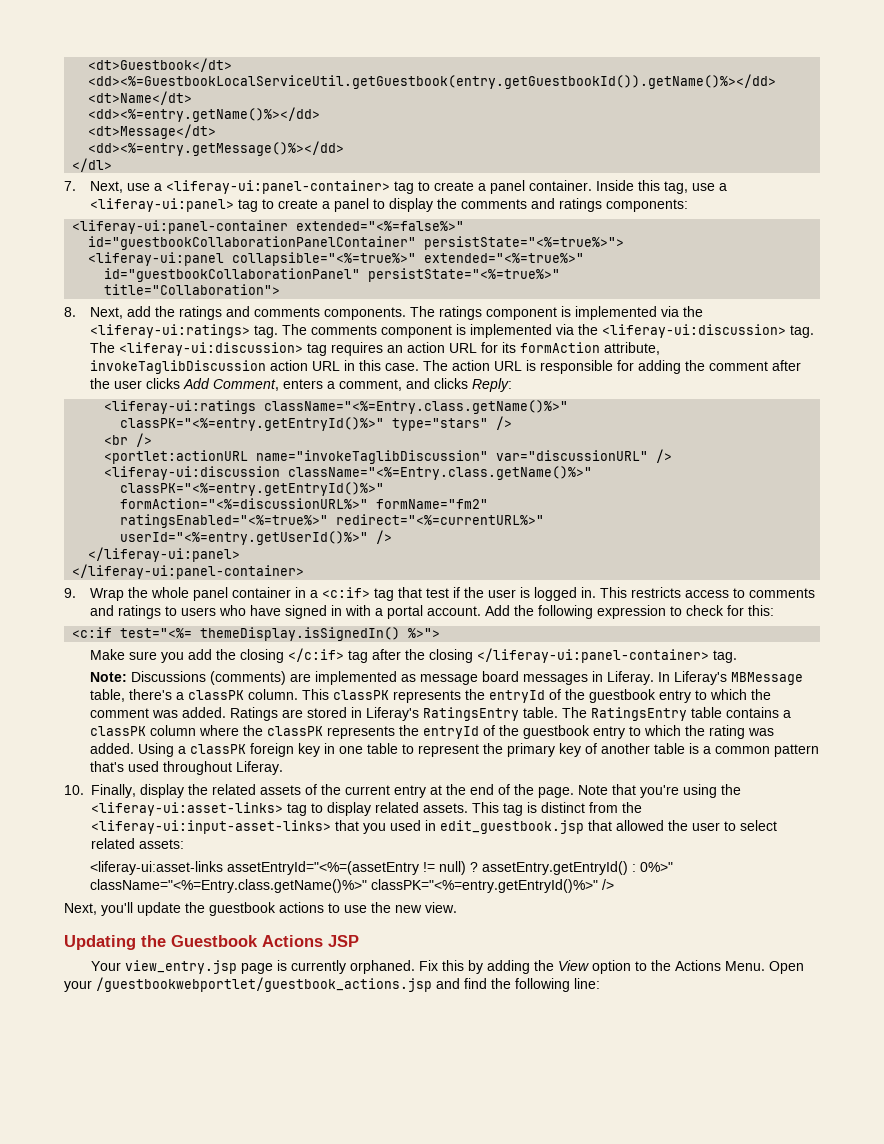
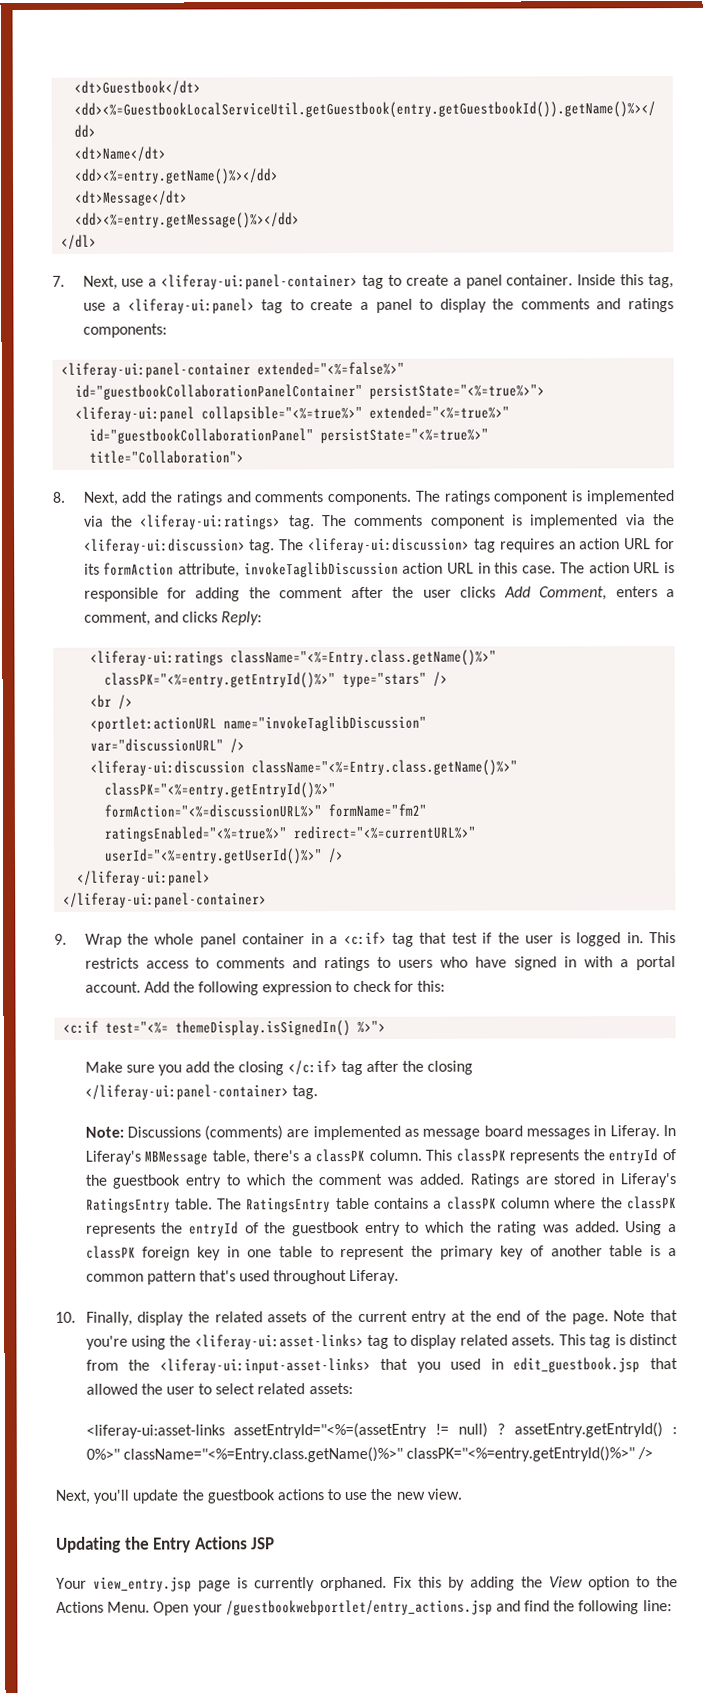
(489, 457) none -> (428, 723) //
[171,935,258,947] Guestbook -> [153,1537,192,1553] Entry
[96,977,432,992] /guestbookwebportlet/guestbook_actions.jsp -> [225,1599,493,1616] /guestbookwebportlet/entry_actions.jsp

